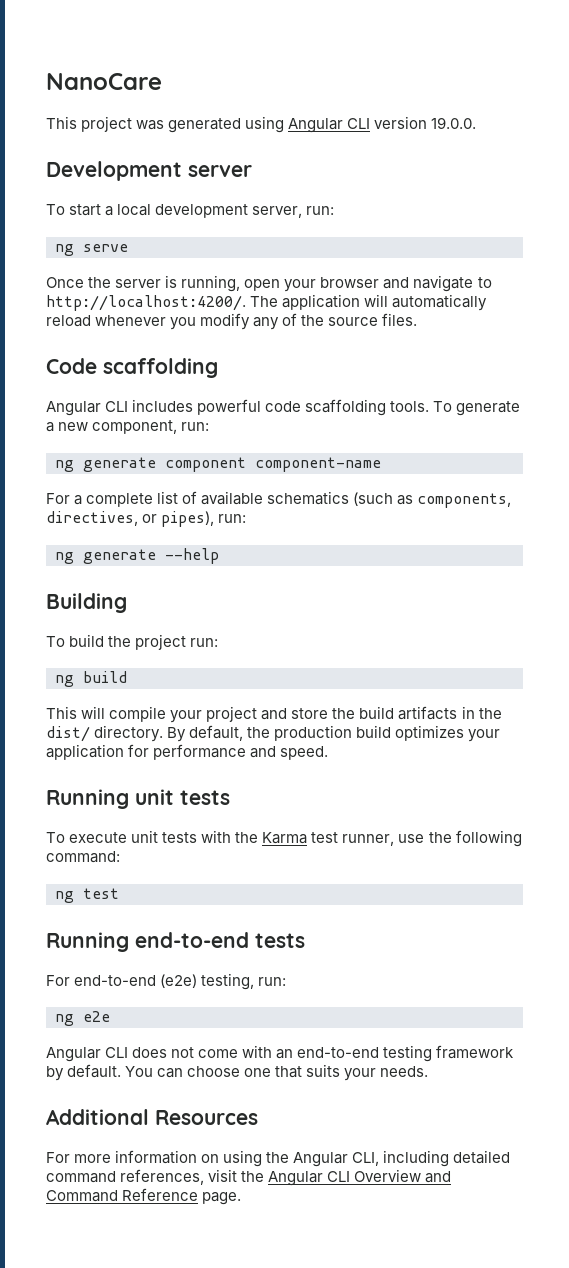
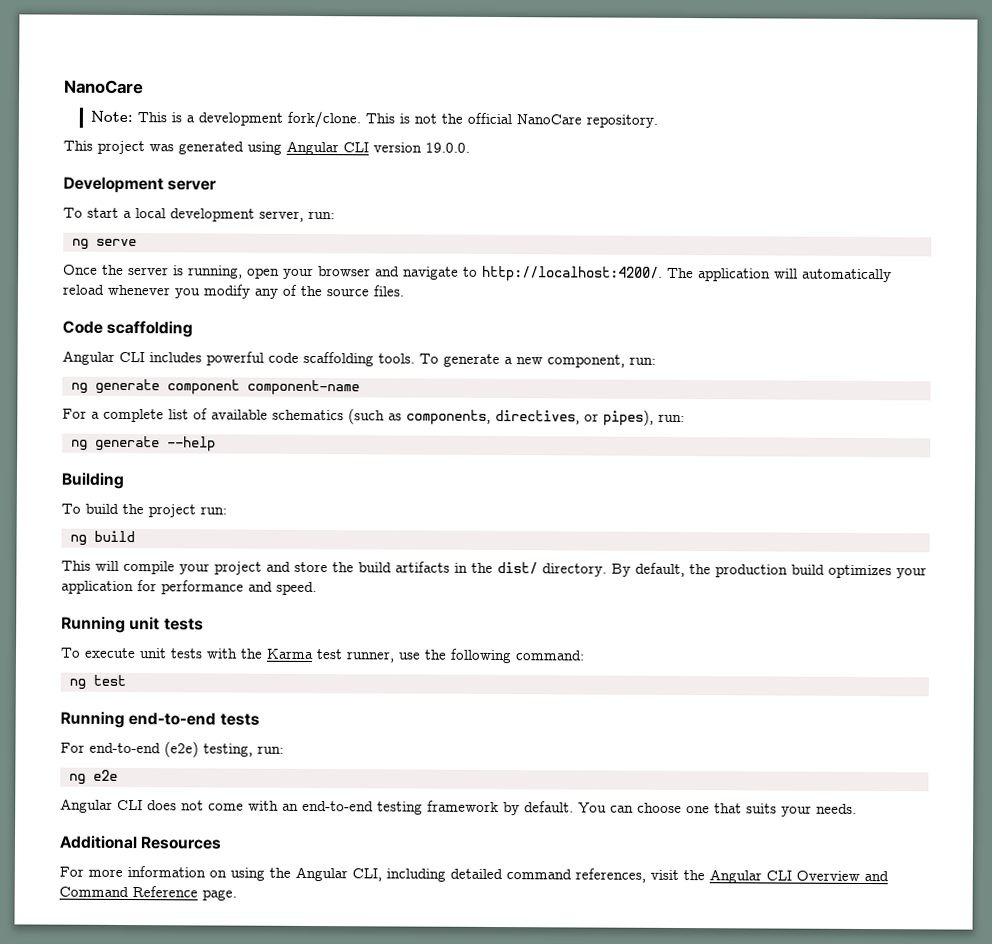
[46,73,162,90] NanoCare -> [64,79,144,95] [89,110,658,129] NanoCare // Note: This is a development fork/clone. This is not the official NanoCare repository.

